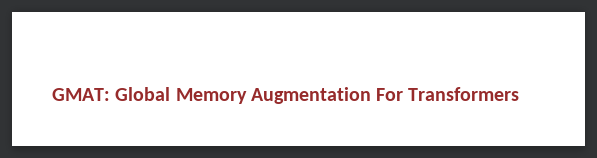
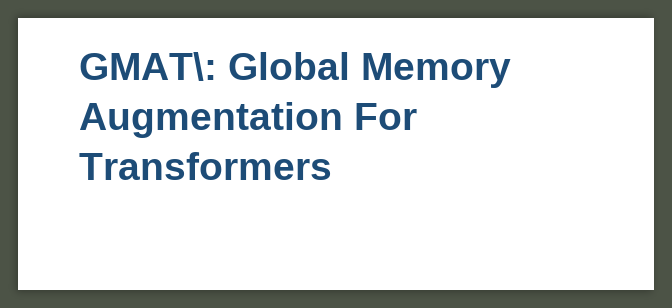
[52,88,110,101] GMAT: -> [79,52,217,81] GMAT\:

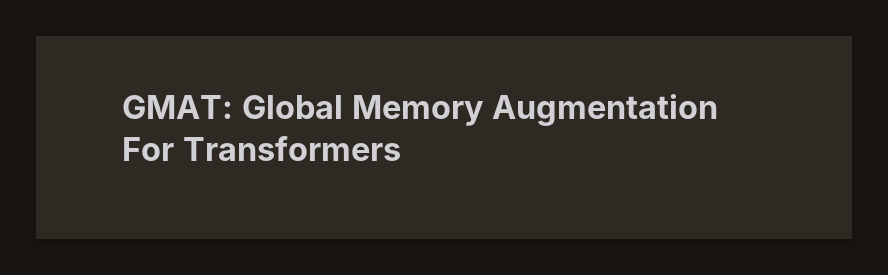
[79,52,217,81] GMAT\: -> [122,95,233,119] GMAT:

